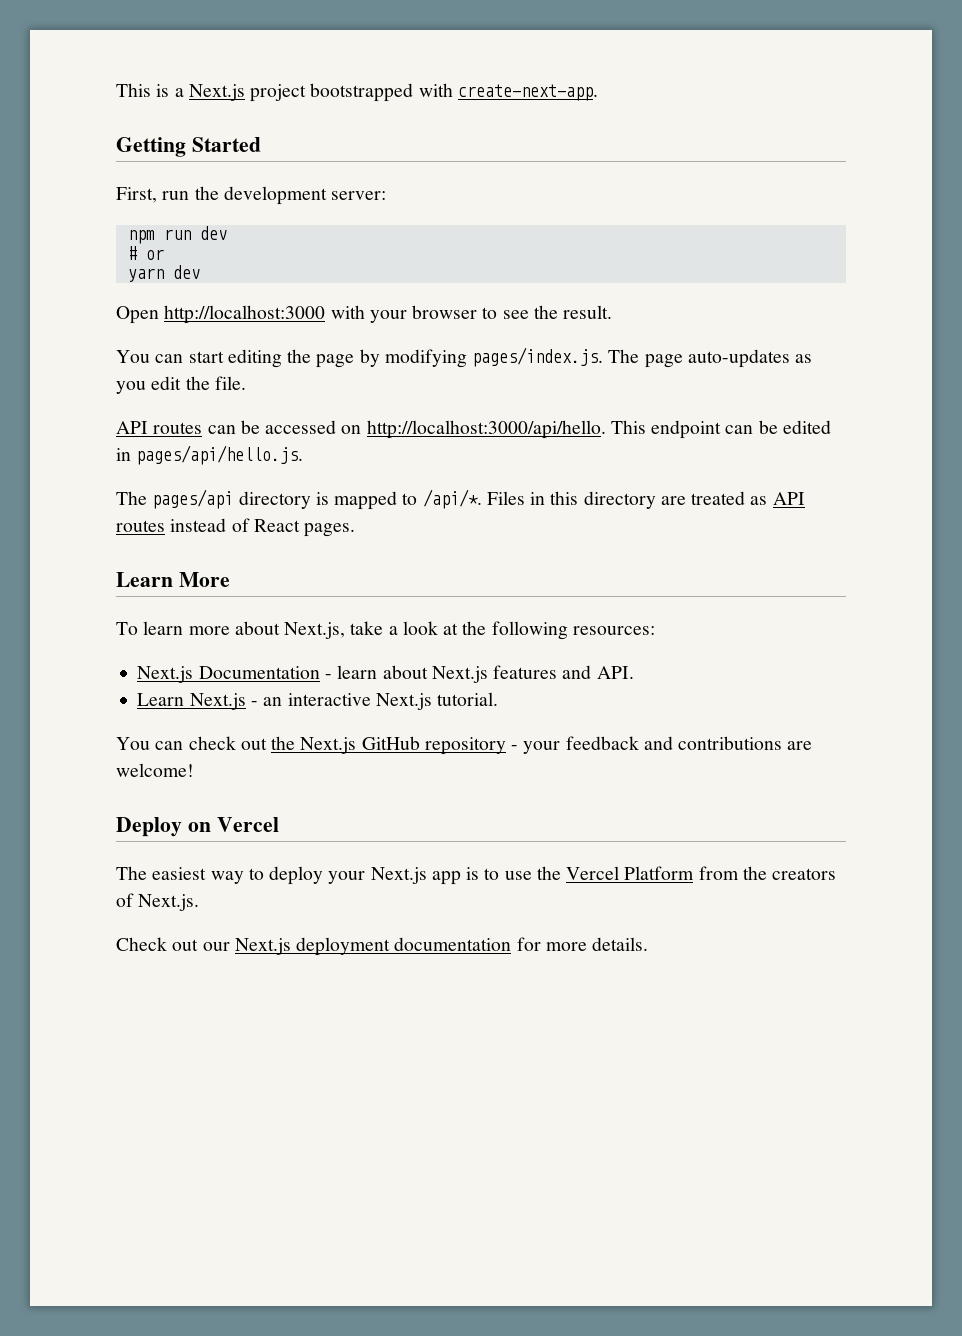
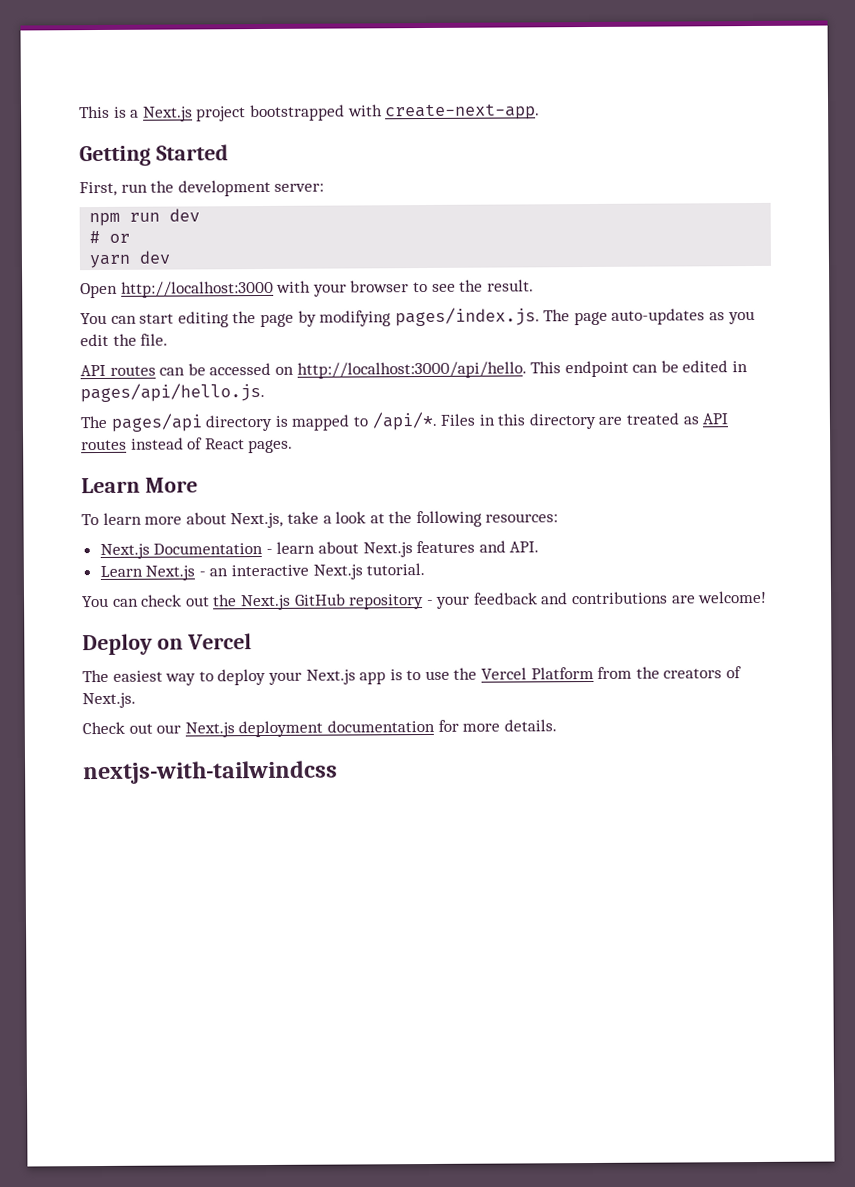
(649, 944) none -> [83,760,338,785] // nextjs-with-tailwindcss

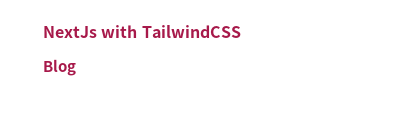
[79,103,541,122] [79,144,229,167] [79,179,325,197] [89,208,201,227] [89,230,131,244] [89,250,171,269] [80,279,534,299] [80,307,755,328] [80,333,169,347] [80,360,749,379] [80,382,265,403] [80,411,729,432] [81,437,294,454] [81,477,198,494] [81,510,559,529] [99,540,540,560] [99,563,426,581] [82,590,768,611] [82,633,252,656] [82,666,743,686] [82,692,136,709] [82,719,557,738] [83,760,338,785] This is a Next.js project bootstrapped with create-next-app. // Getting Started // First, run the development server: // npm run dev // # or // yarn dev // Open http://localhost:3000 with your browser to see the result. // You can start editing the page by modifying pages/index.js. The page auto-updates as you edit the file. // API routes can be accessed on http://localhost:3000/api/hello. This endpoint can be edited in pages/api/hello.js. // The pages/api directory is mapped to /api/*. Files in this directory are treated as API routes instead of React pages. // Learn More // To learn more about Next.js, take a look at the following resources: // Next.js Documentation - learn about Next.js features and API. // Learn Next.js - an interactive Next.js tutorial. // You can check out the Next.js GitHub repository - your feedback and contributions are welcome! // Deploy on Vercel // The easiest way to deploy your Next.js app is to use the Vercel Platform from the creators of Next.js. // Check out our Next.js deployment documentation for more details. // nextjs-with-tailwindcss -> [43,25,241,38] [43,59,76,76] NextJs with TailwindCSS // Blog

